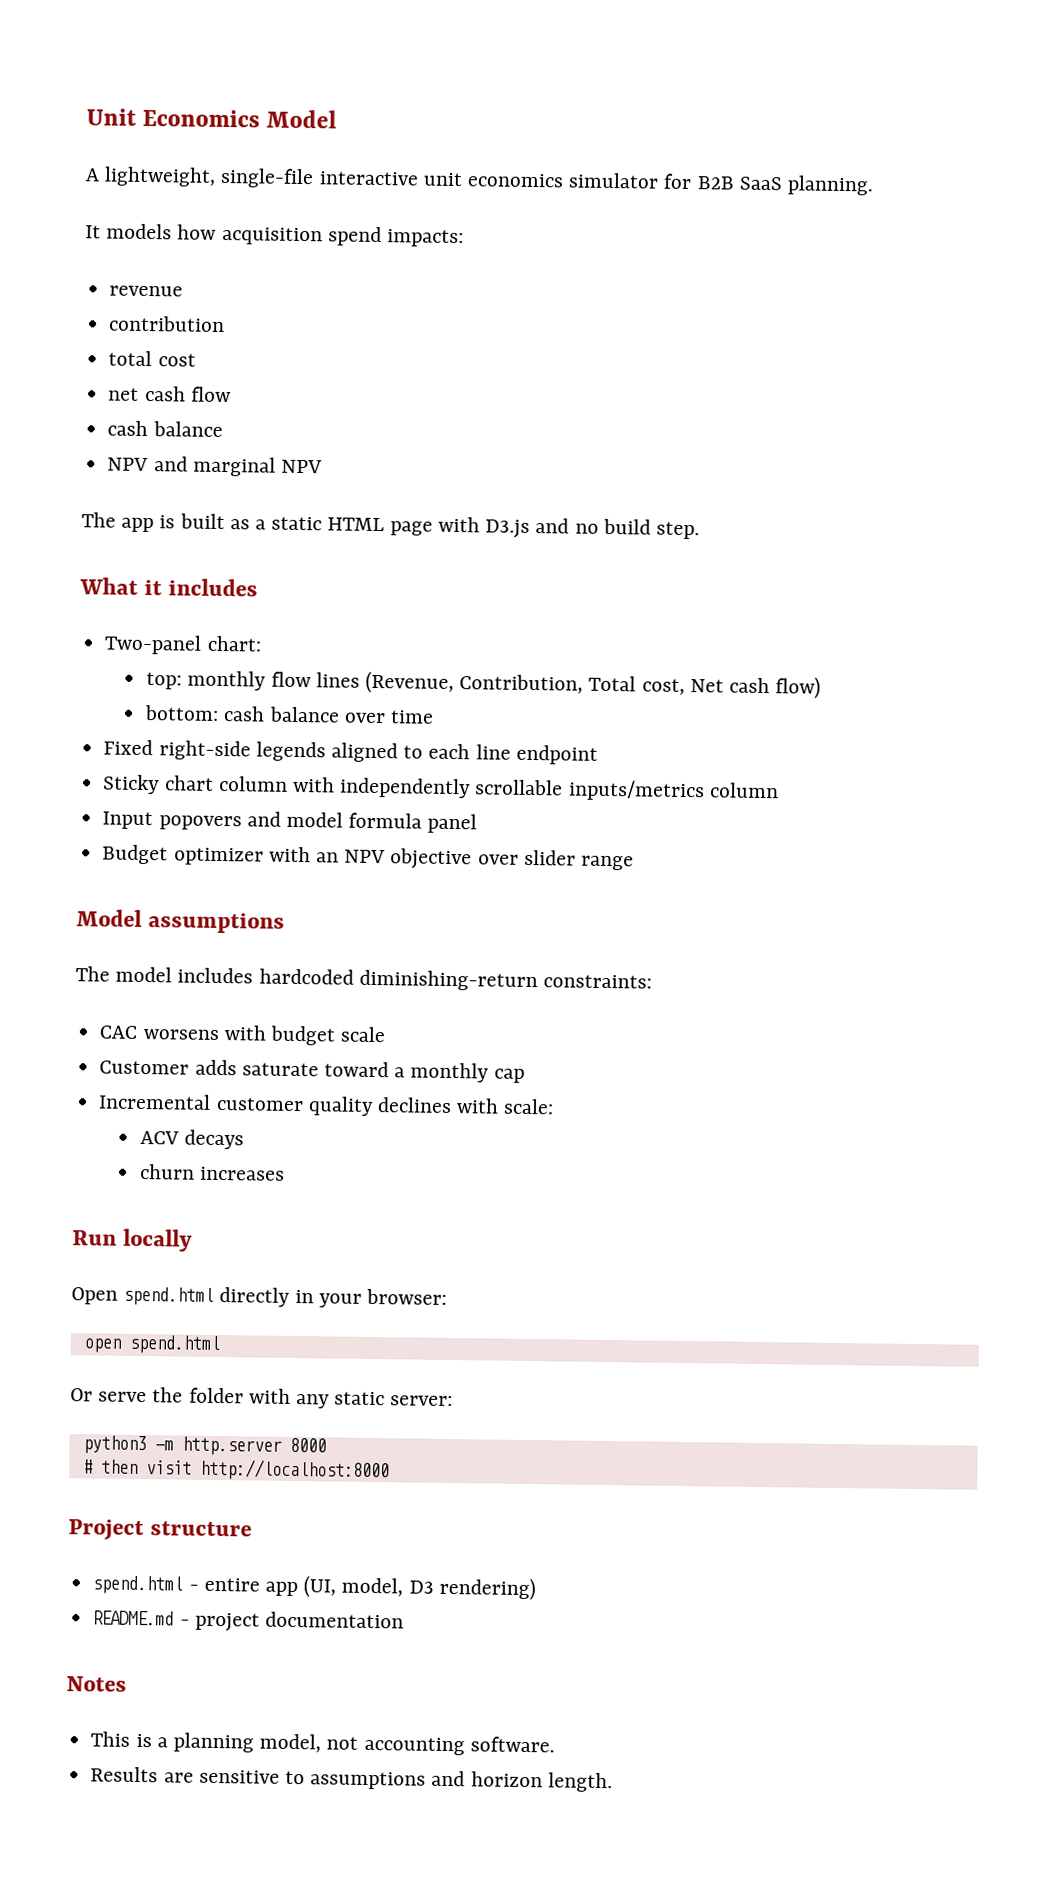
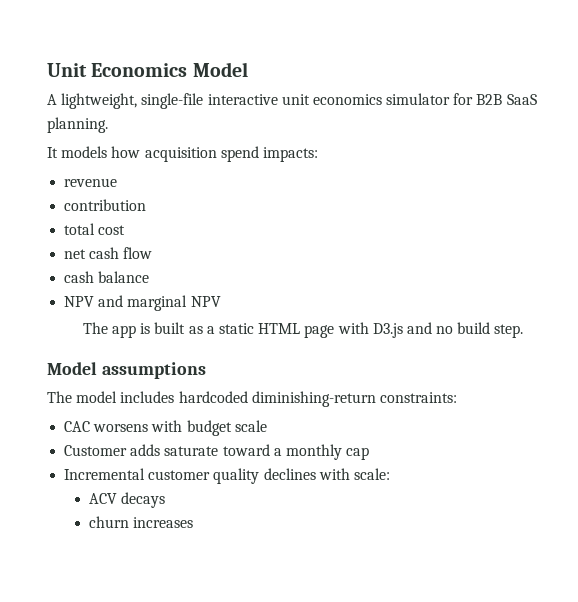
[79,577,258,597] [104,634,262,655] [146,670,822,699] [144,705,434,724] [103,739,598,765] [102,774,779,802] [102,811,478,834] [102,844,634,871] // What it includes // Two-panel chart: // top: monthly flow lines (Revenue, Contribution, Total cost, Net cash flow) // bottom: cash balance over time // Fixed right-side legends aligned to each line endpoint // Sticky chart column with independently scrollable inputs/metrics column // Input popovers and model formula panel // Budget optimizer with an NPV objective over slider range -> (524, 331) none
[72,1228,193,1252] [71,1286,448,1308] [83,1334,220,1355] [70,1387,454,1409] [82,1435,327,1456] [82,1458,390,1482] [68,1519,252,1541] [92,1575,536,1601] [92,1610,404,1632] [66,1676,127,1692] [90,1731,555,1756] [90,1766,613,1793] // Run locally // Open spend.html directly in your browser: // open spend.html // Or serve the folder with any static server: // python3 -m http.server 8000 // # then visit http://localhost:8000 // Project structure // spend.html - entire app (UI, model, D3 rendering) // README.md - project documentation // Notes // This is a planning model, not accounting software. // Results are sensitive to assumptions and horizon length. -> (194, 522) none

